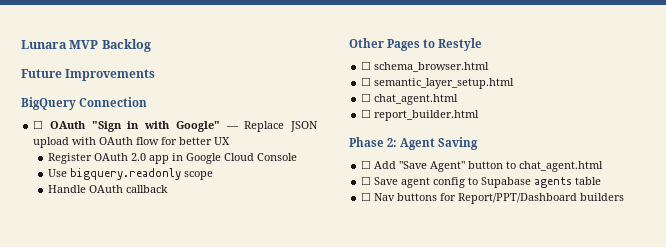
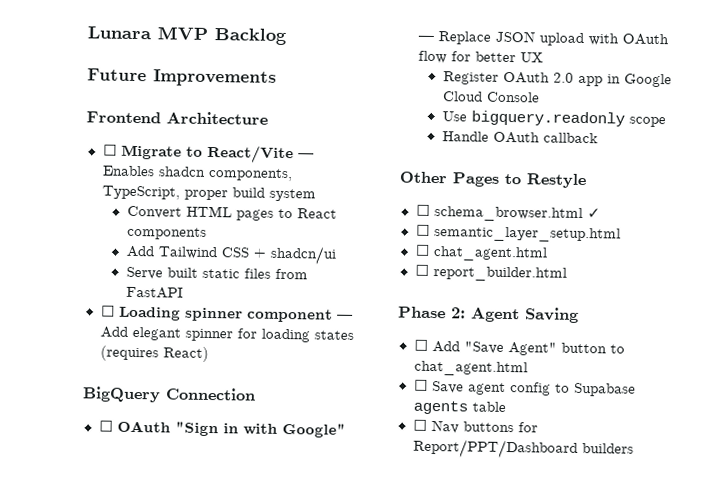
(156, 75) none -> [86,111,268,125] [102,144,314,164] [101,165,293,182] [101,185,316,202] [126,205,337,221] [126,226,207,240] [125,245,337,265] [125,266,308,280] [125,286,183,299] [100,305,353,323] [99,326,354,343] [99,345,209,362] // Frontend Architecture // ☐ Migrate to React/Vite — Enables shadcn components, TypeScript, proper build system // Convert HTML pages to React components // Add Tailwind CSS + shadcn/ui // Serve built static files from FastAPI // ☐ Loading spinner component — Add elegant spinner for loading states (requires React)
(490, 67) none -> [586,208,601,219] ✓

